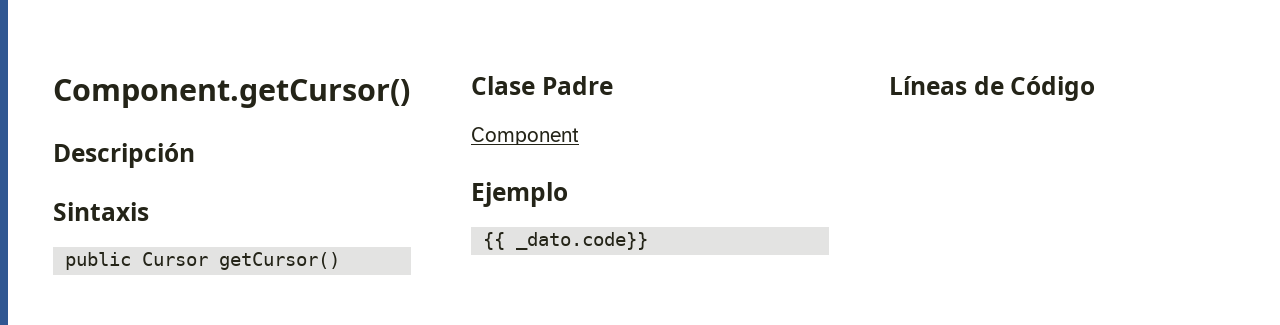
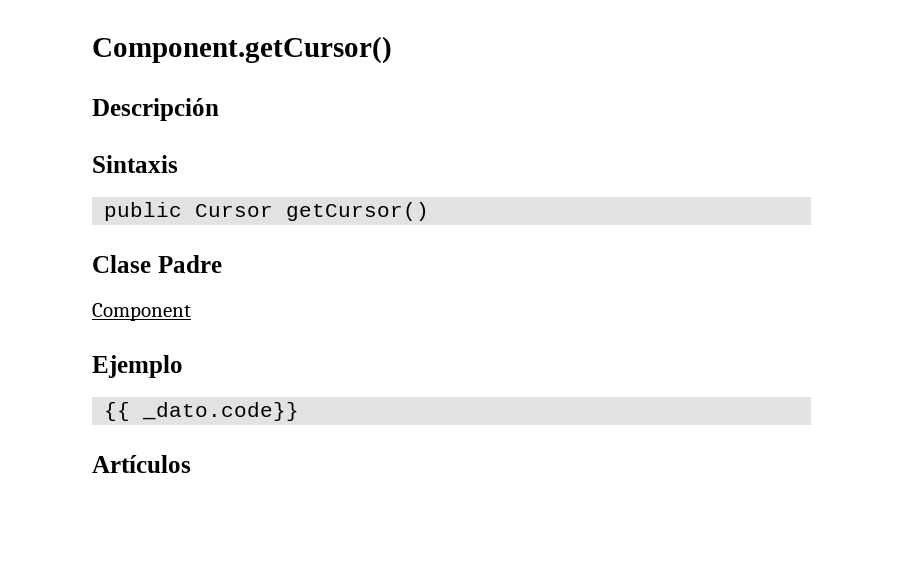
[889,76,1096,101] Líneas de Código -> [92,455,191,473] Artículos

